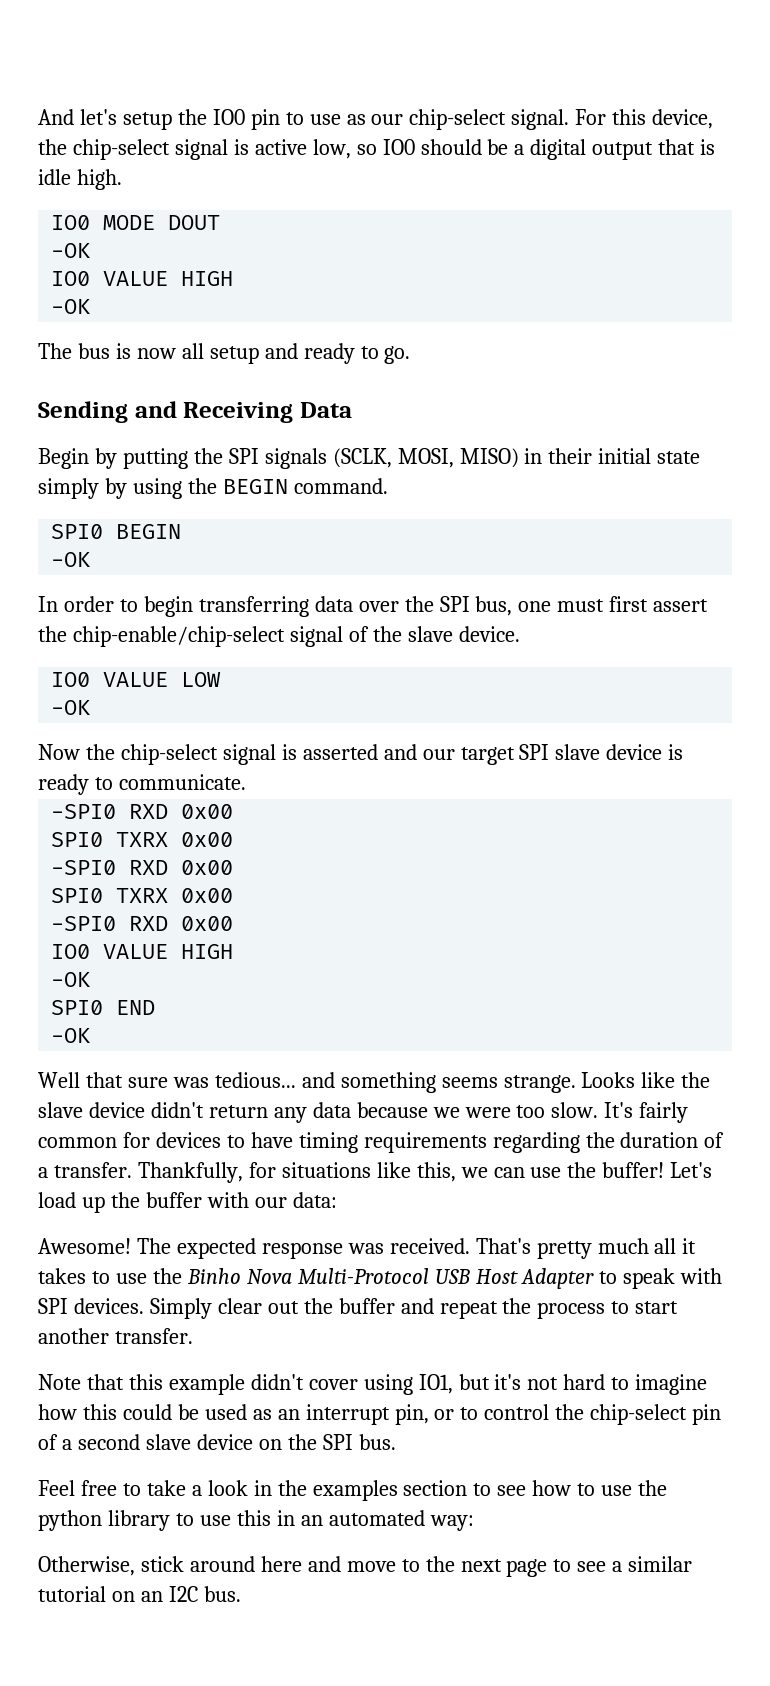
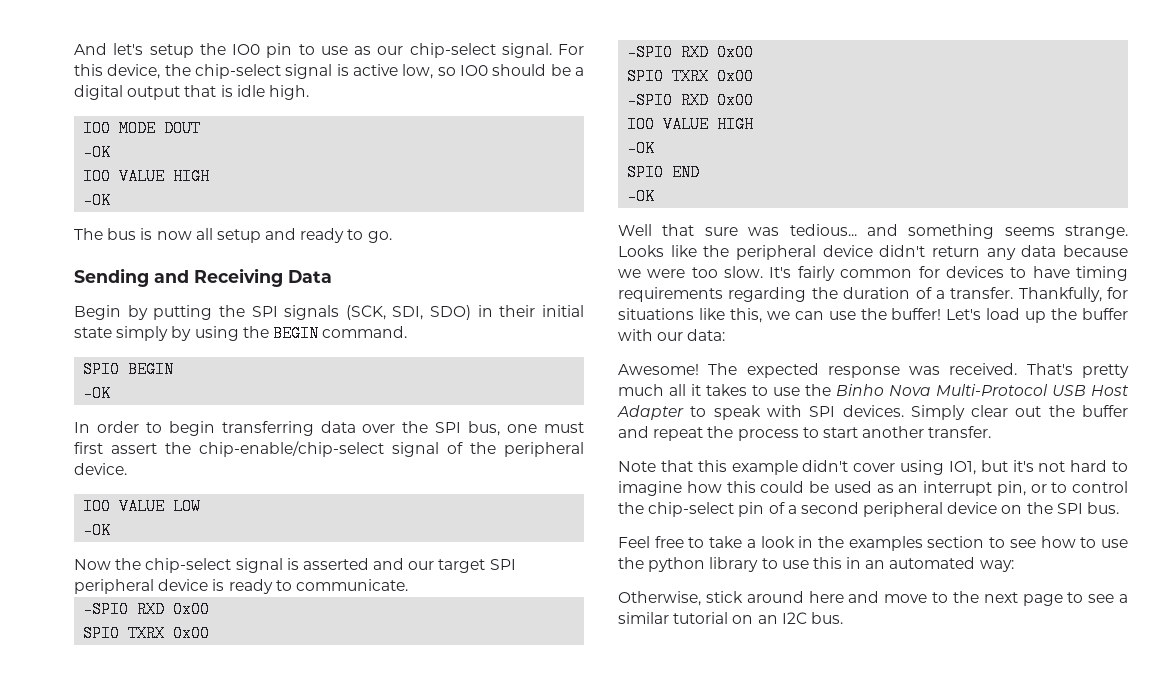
[332,448,519,468] (SCLK, MOSI, MISO) -> [345,305,472,320] (SCK, SDI, SDO)
[407,626,453,642] slave -> [504,442,584,457] peripheral
[555,744,601,760] slave -> [74,579,154,594] peripheral
[38,1102,83,1118] slave -> [736,245,816,260] peripheral
[145,1434,191,1450] slave -> [863,502,944,517] peripheral

